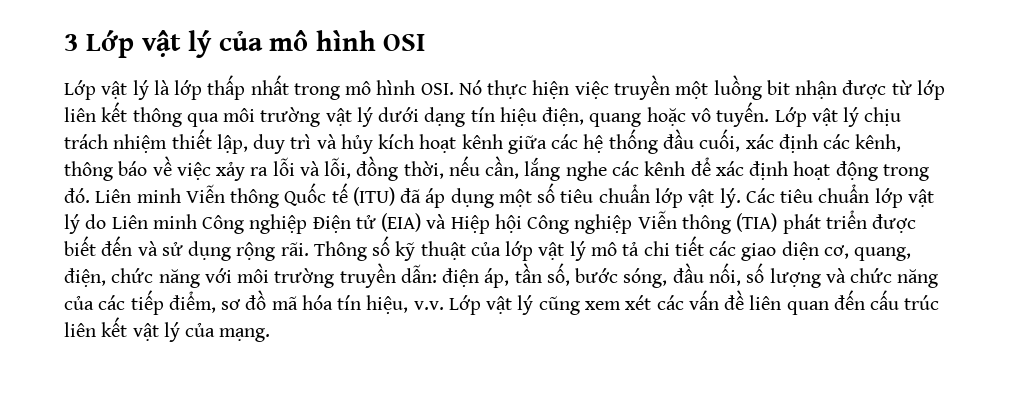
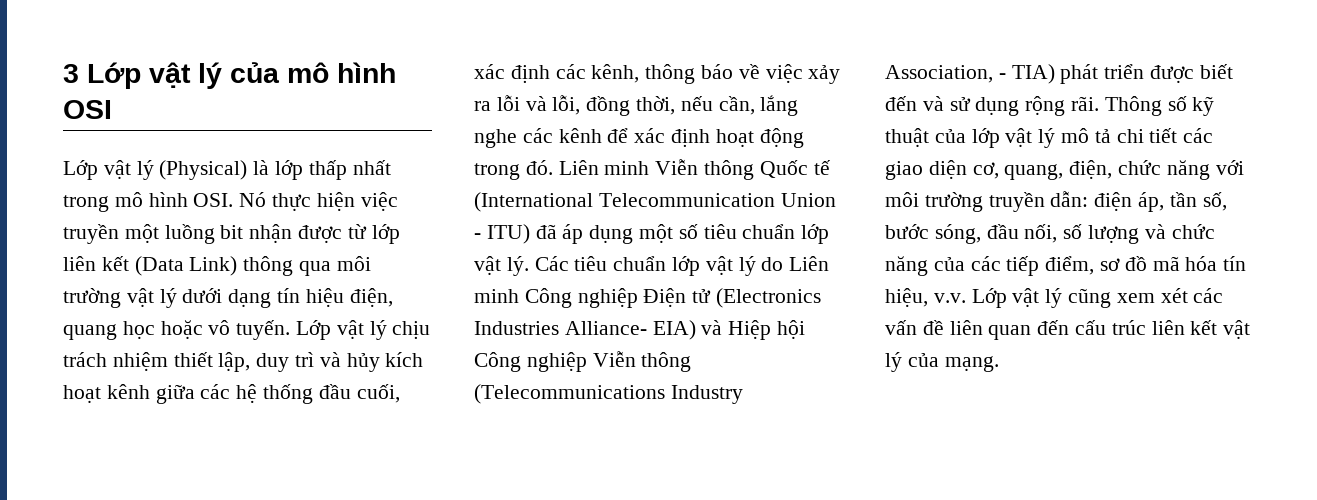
(149, 90) none -> [159,160,248,180] (Physical)
(128, 112) none -> [134,256,238,276] (Data Link)
(642, 120) none -> [122,321,155,339] học
[352,187,395,206] (ITU) -> [474,192,836,212] [474,224,530,244] (International Telecommunication Union - ITU)
[381,213,422,232] (EIA) -> [716,288,822,308] [474,320,696,340] (Electronics Industries Alliance- EIA)
[736,213,778,232] (TIA) -> [474,384,743,404] [885,64,1055,84] (Telecommunications Industry Association, - TIA)

